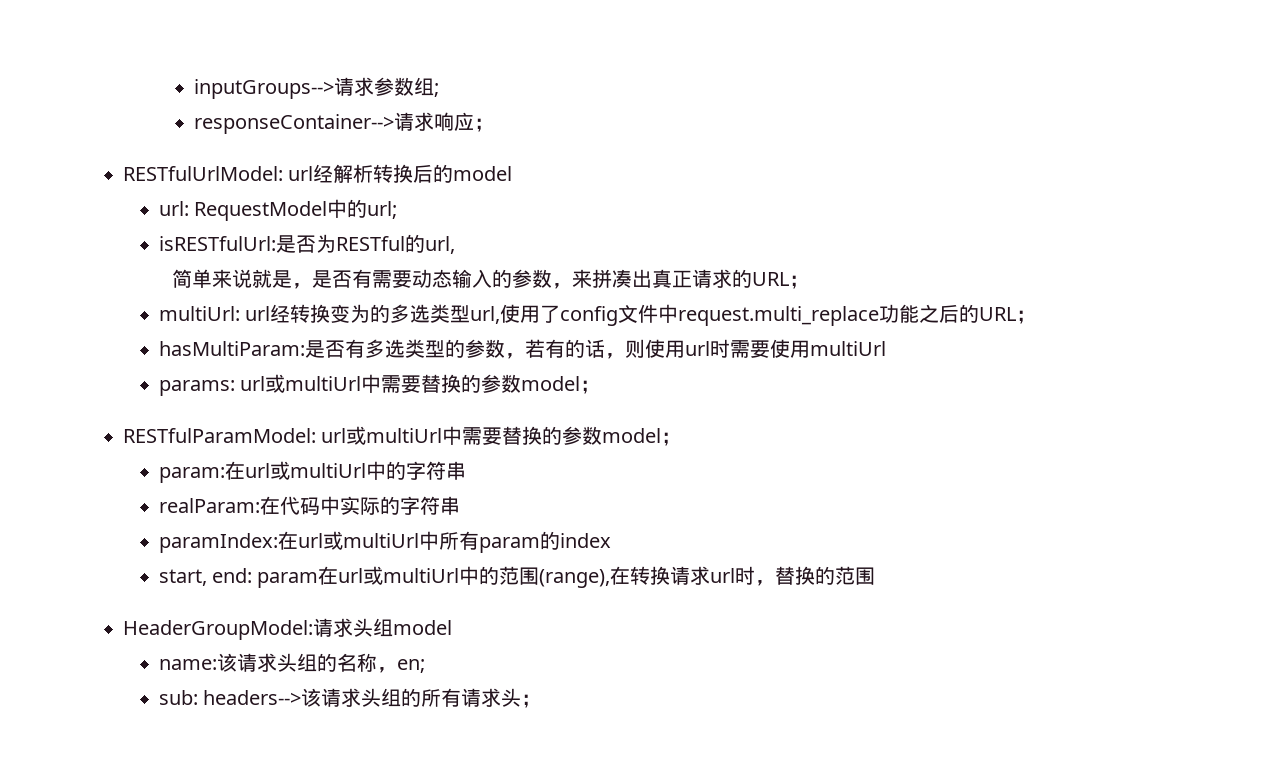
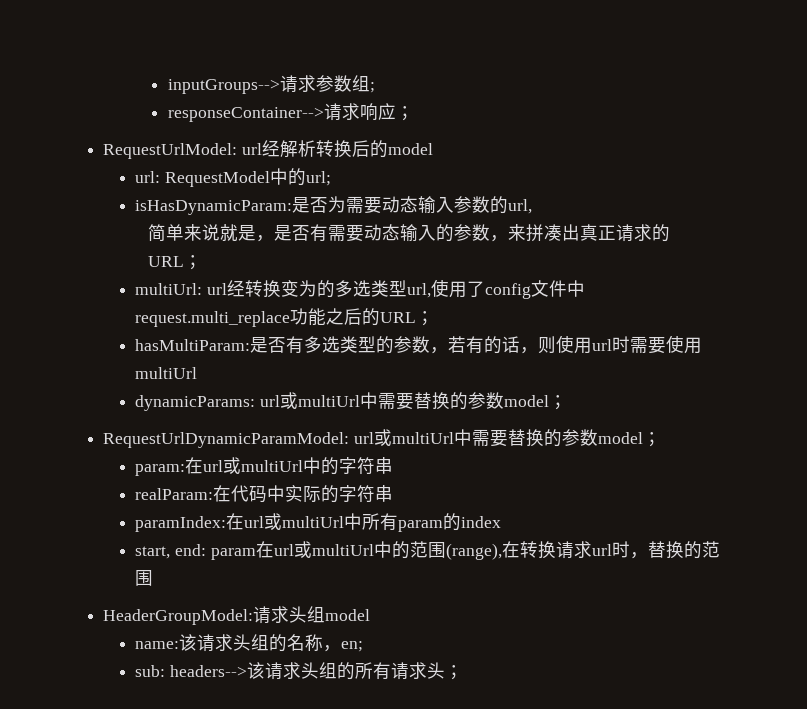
[123,166,283,181] RESTfulUrlModel: -> [103,143,238,159] RequestUrlModel:
[158,234,405,253] isRESTfulUrl:是否为RESTful -> [135,196,491,215] isHasDynamicParam:是否为需要动态输入参数
[158,374,601,396] [123,428,316,443] params: url或multiUrl中需要替换的参数model； // RESTfulParamModel: -> [135,392,568,411] [103,432,350,448] dynamicParams: url或multiUrl中需要替换的参数model； // RequestUrlDynamicParamModel:

